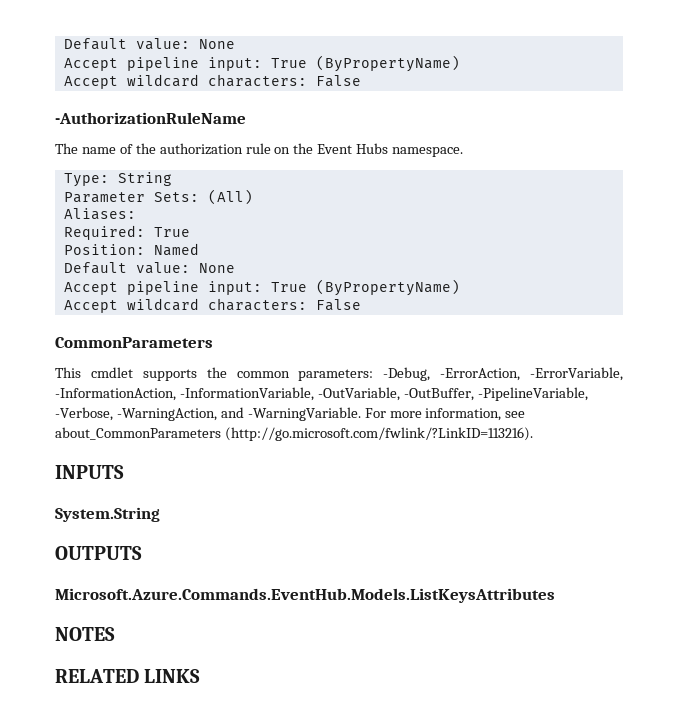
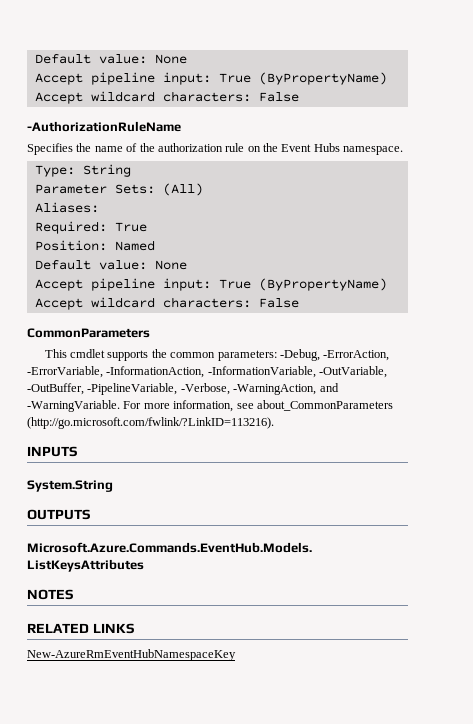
[55,143,78,154] The -> [27,143,92,155] Specifies the
(201, 676) none -> [27,649,236,661] // New-AzureRmEventHubNamespaceKey

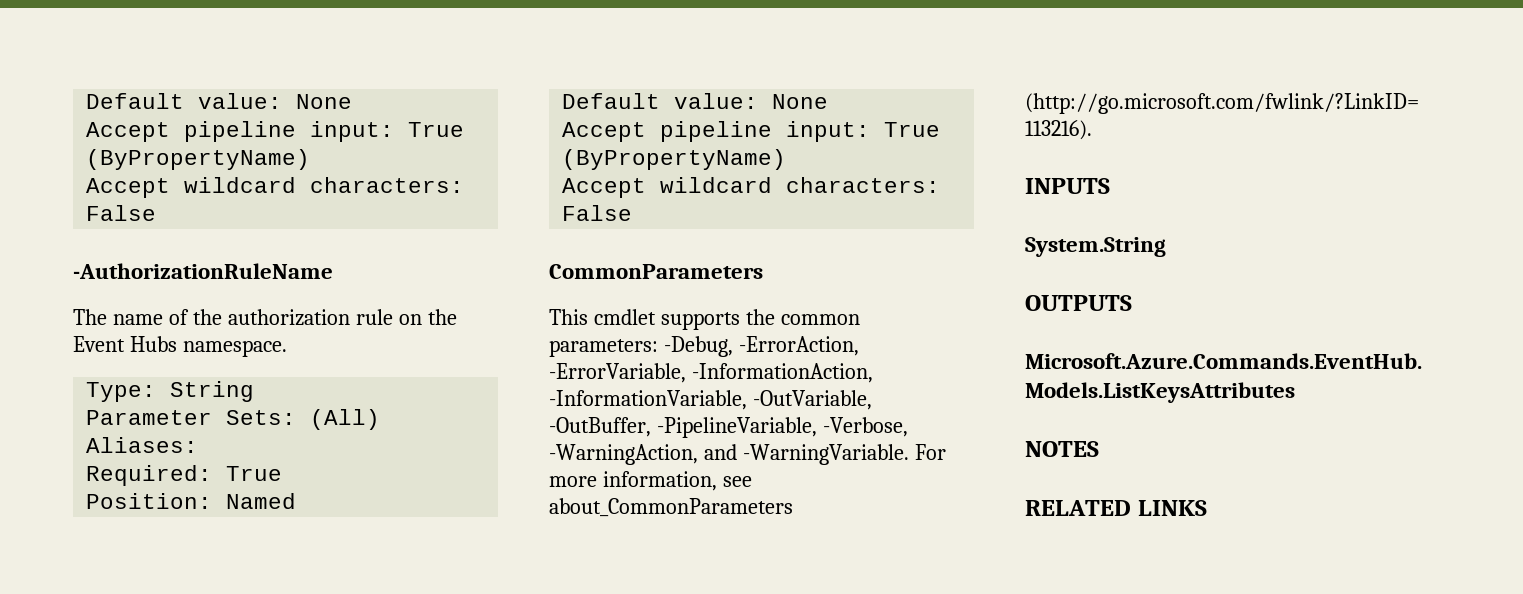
[27,143,92,155] Specifies the -> [73,309,107,325] The
[27,649,236,661] // New-AzureRmEventHubNamespaceKey -> (1207, 508) none

